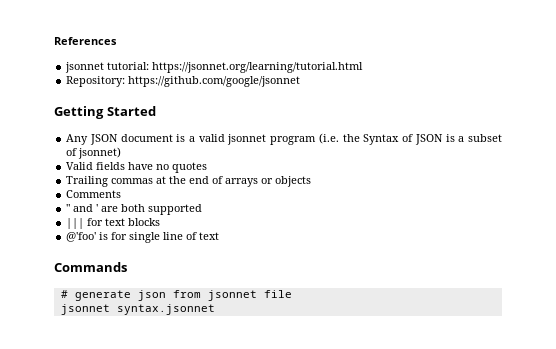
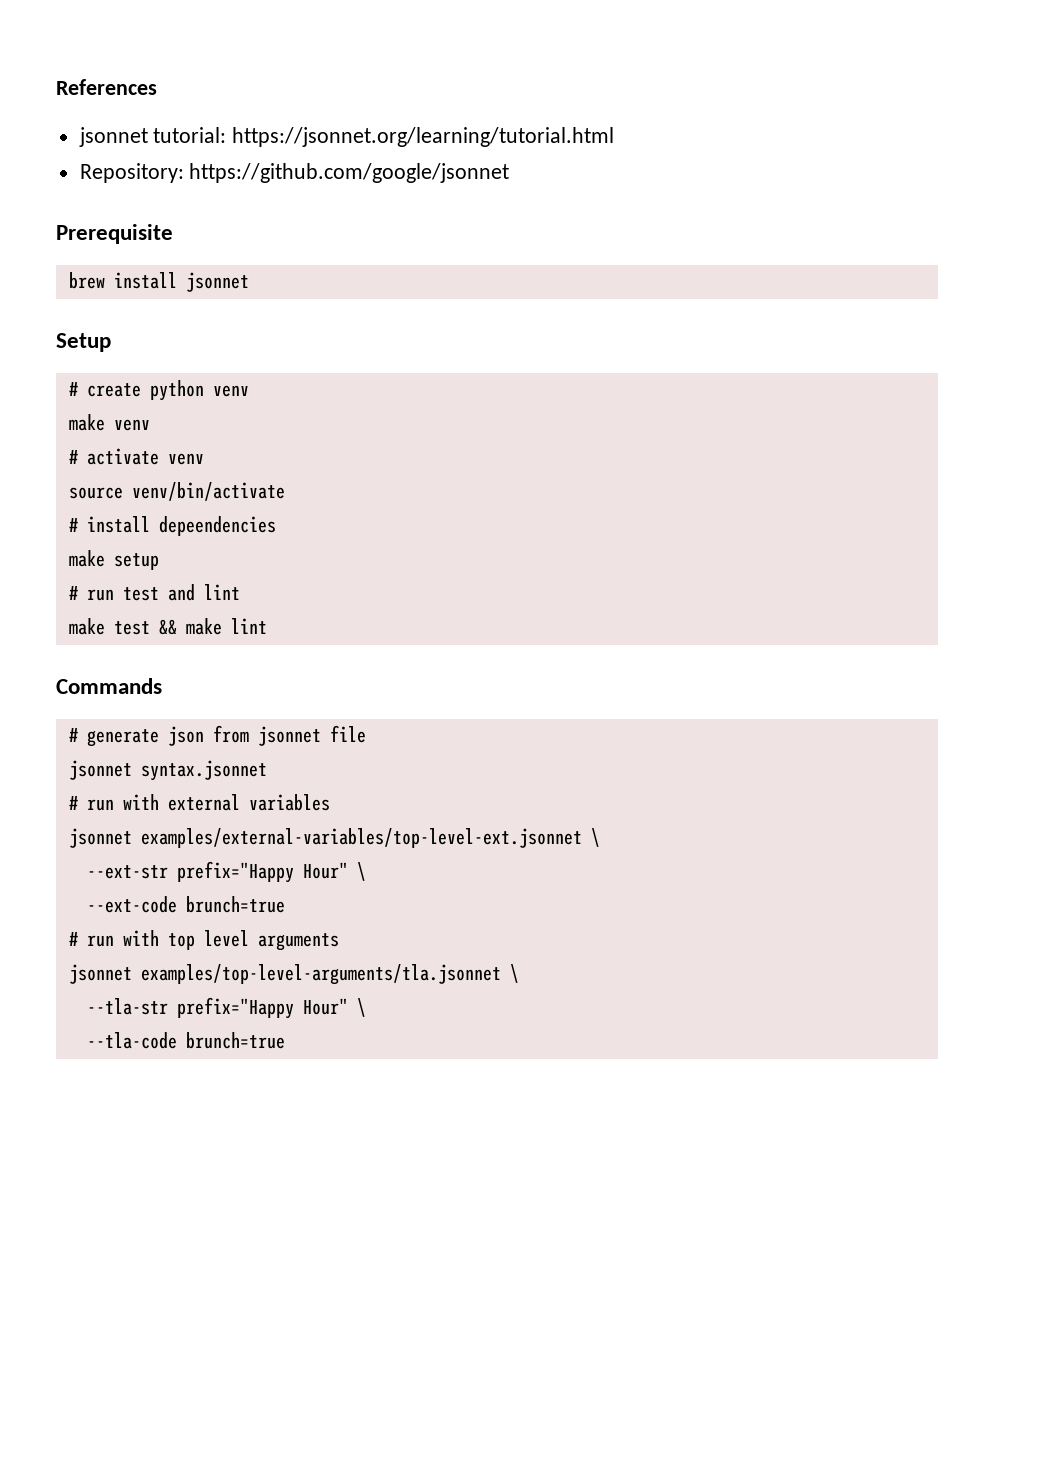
[54,106,156,119] [66,133,503,145] [66,147,122,159] [66,162,208,173] [66,176,312,187] [66,190,122,198] [66,204,203,215] [66,218,161,229] [66,232,220,243] Getting Started // Any JSON document is a valid jsonnet program (i.e. the Syntax of JSON is a subset of jsonnet) // Valid fields have no quotes // Trailing commas at the end of arrays or objects // Comments // " and ' are both supported // ||| for text blocks // @'foo' is for single line of text -> [56,224,173,244] [68,272,249,292] [56,333,111,352] [68,380,249,401] [68,414,150,431] [68,448,204,465] [68,482,285,501] [68,516,276,536] [68,550,159,570] [68,584,240,601] [68,618,267,635] Prerequisite // brew install jsonnet // Setup // # create python venv // make venv // # activate venv // source venv/bin/activate // # install depeendencies // make setup // # run test and lint // make test && make lint
(215, 309) none -> [68,794,330,811] [68,828,600,848] [86,861,366,883] [86,896,285,913] [68,930,339,951] [68,964,519,985] [86,997,366,1019] [86,1032,285,1049] // # run with external variables // jsonnet examples/external-variables/top-level-ext.jsonnet \ // --ext-str prefix="Happy Hour" \ // --ext-code brunch=true // # run with top level arguments // jsonnet examples/top-level-arguments/tla.jsonnet \ // --tla-str prefix="Happy Hour" \ // --tla-code brunch=true

